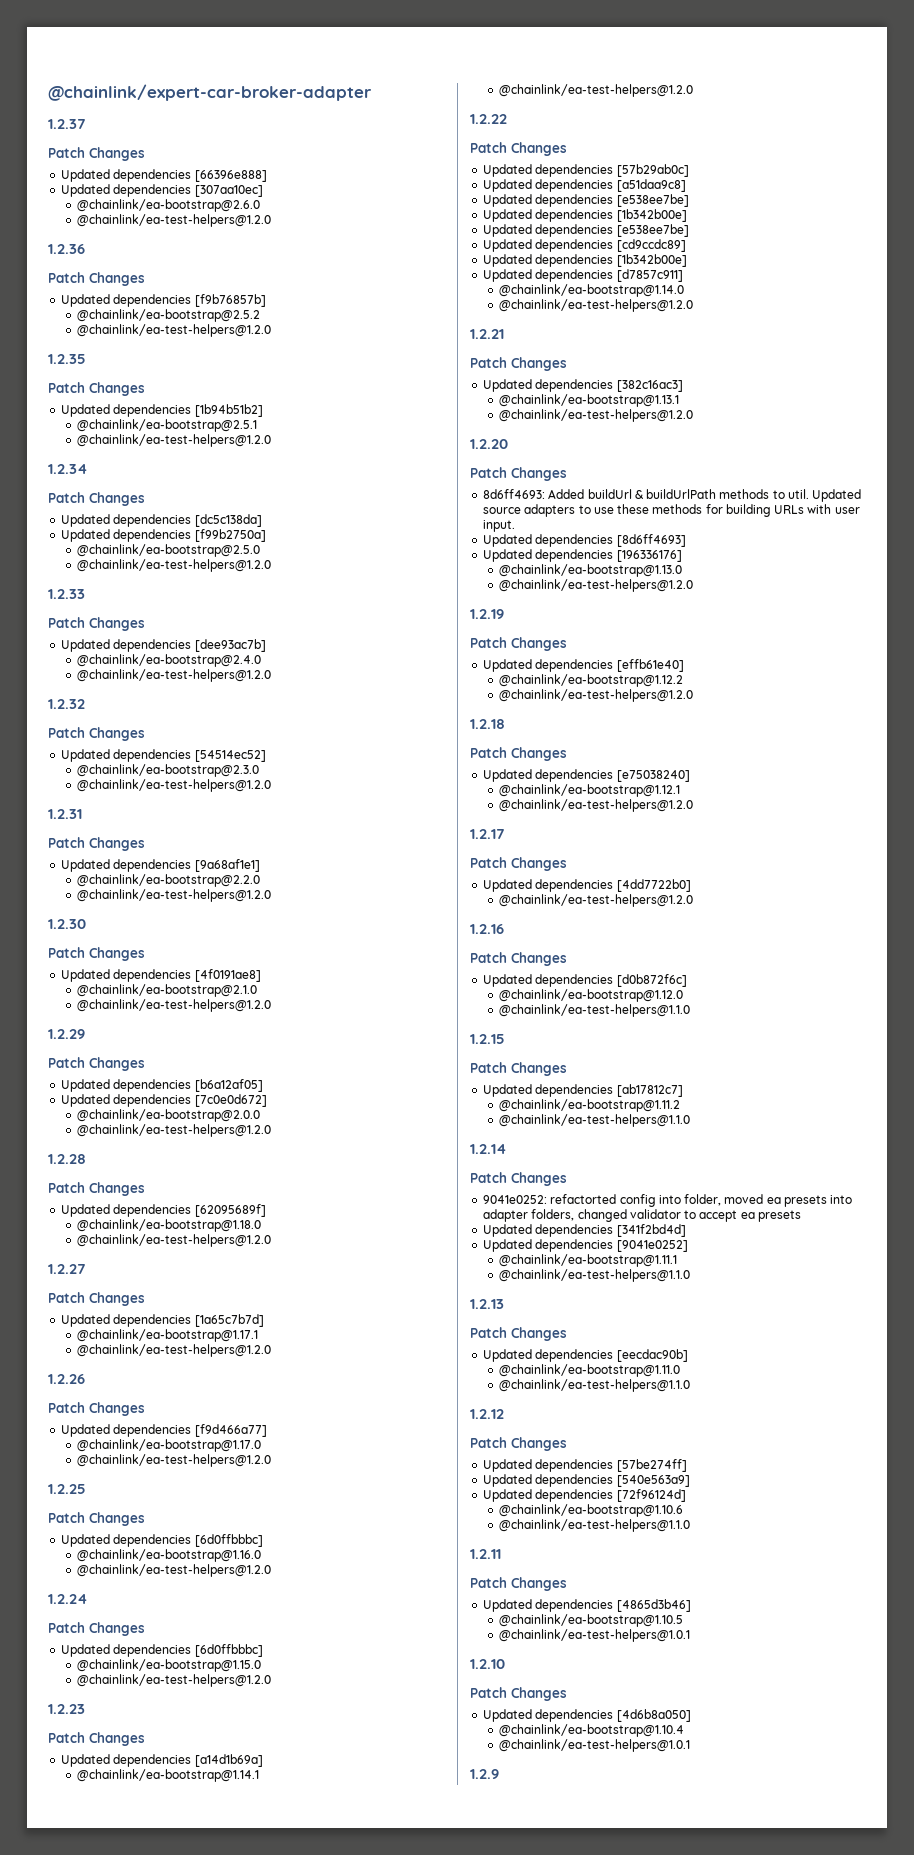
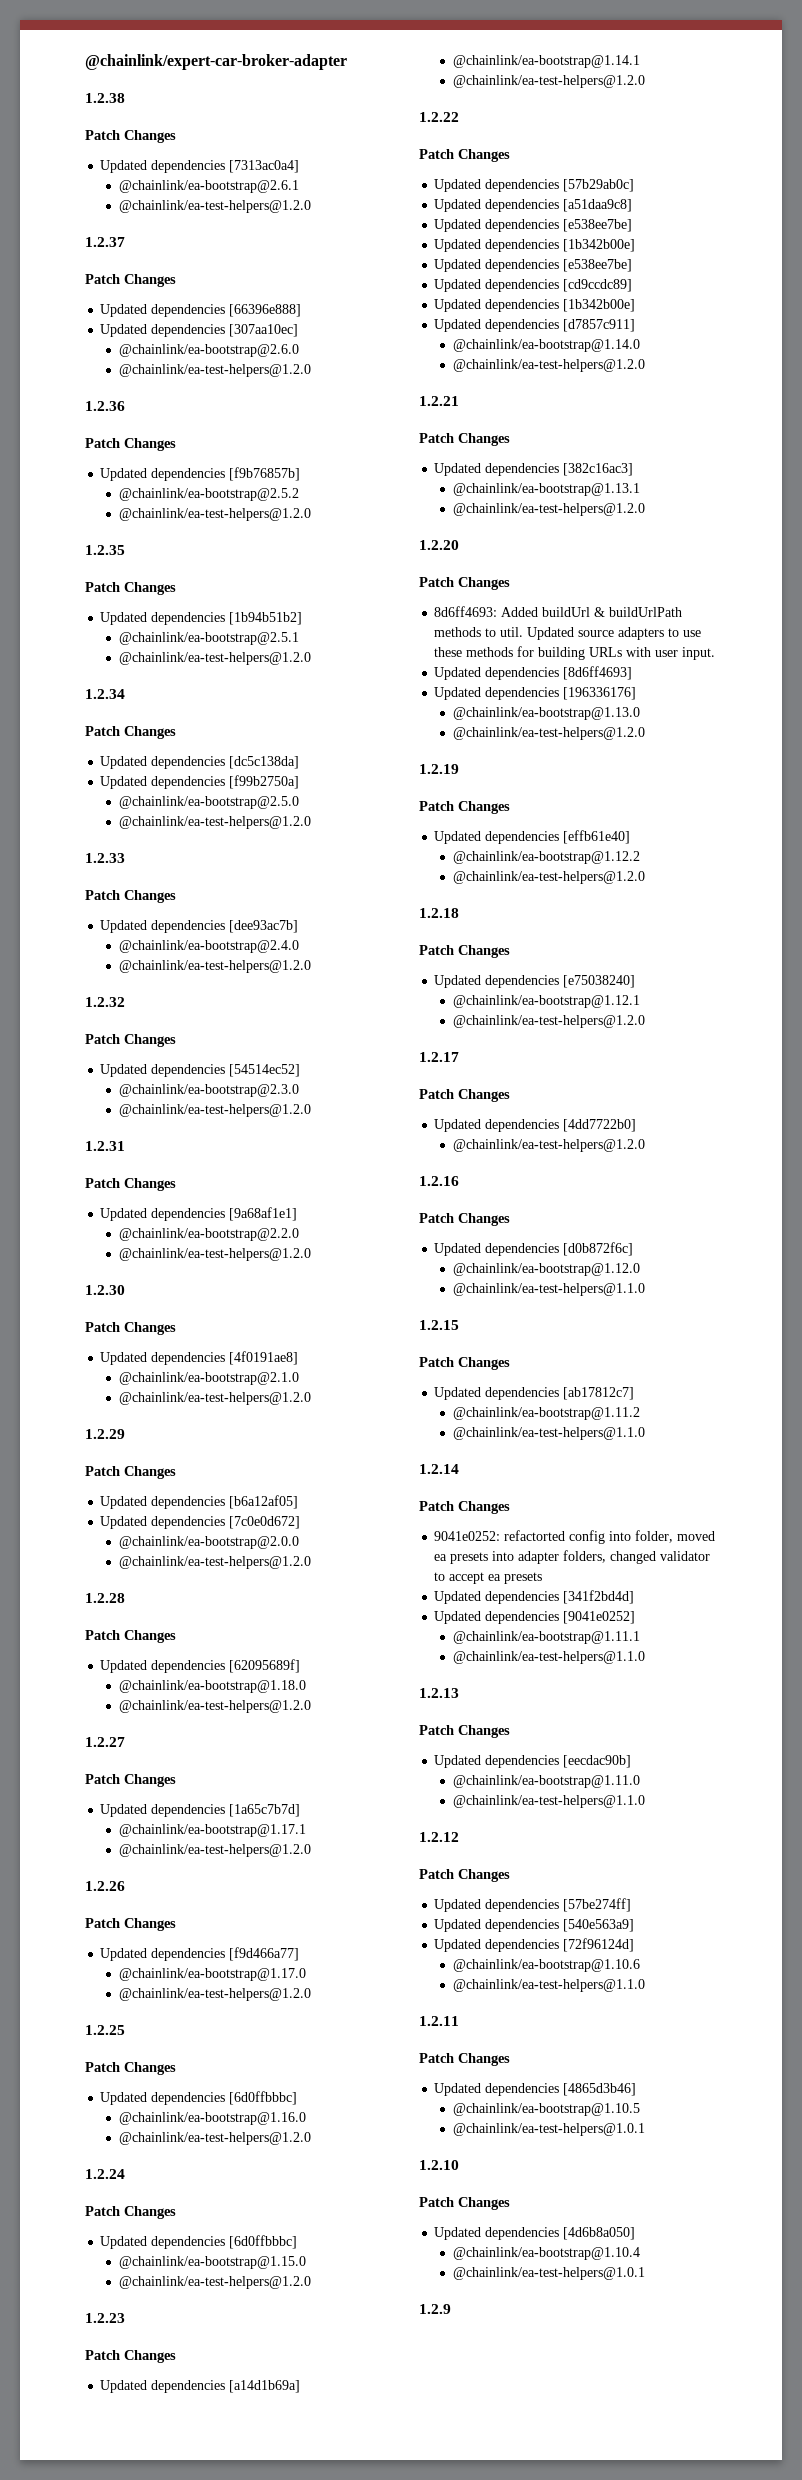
(372, 92) none -> [85,93,125,103] [85,130,176,143] [100,160,300,173] [118,180,299,193] [118,200,311,213] // 1.2.38 // Patch Changes // Updated dependencies [7313ac0a4] // @chainlink/ea-bootstrap@2.6.1 // @chainlink/ea-test-helpers@1.2.0

